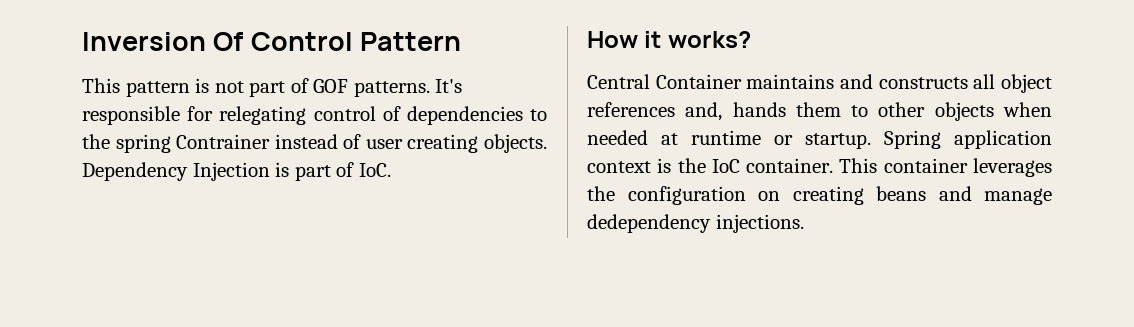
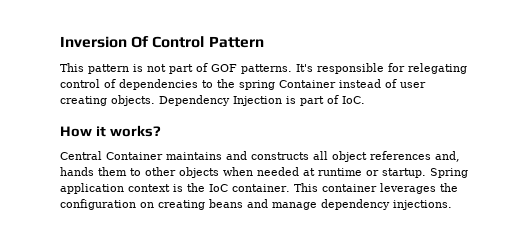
[176,134,271,149] Contrainer -> [279,80,336,88] Container
[587,214,711,233] dedependency -> [321,199,390,210] dependency

